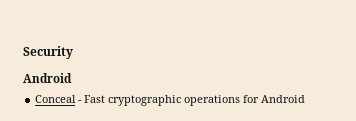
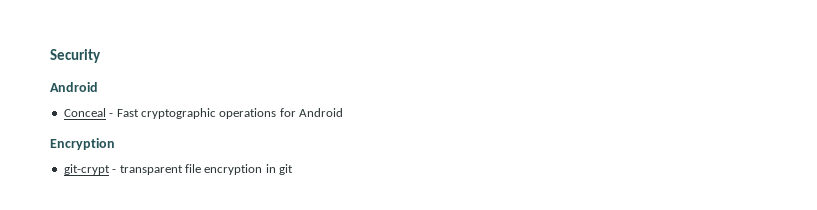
(306, 99) none -> [50,138,115,150] [63,164,293,175] // Encryption // git-crypt - transparent file encryption in git

